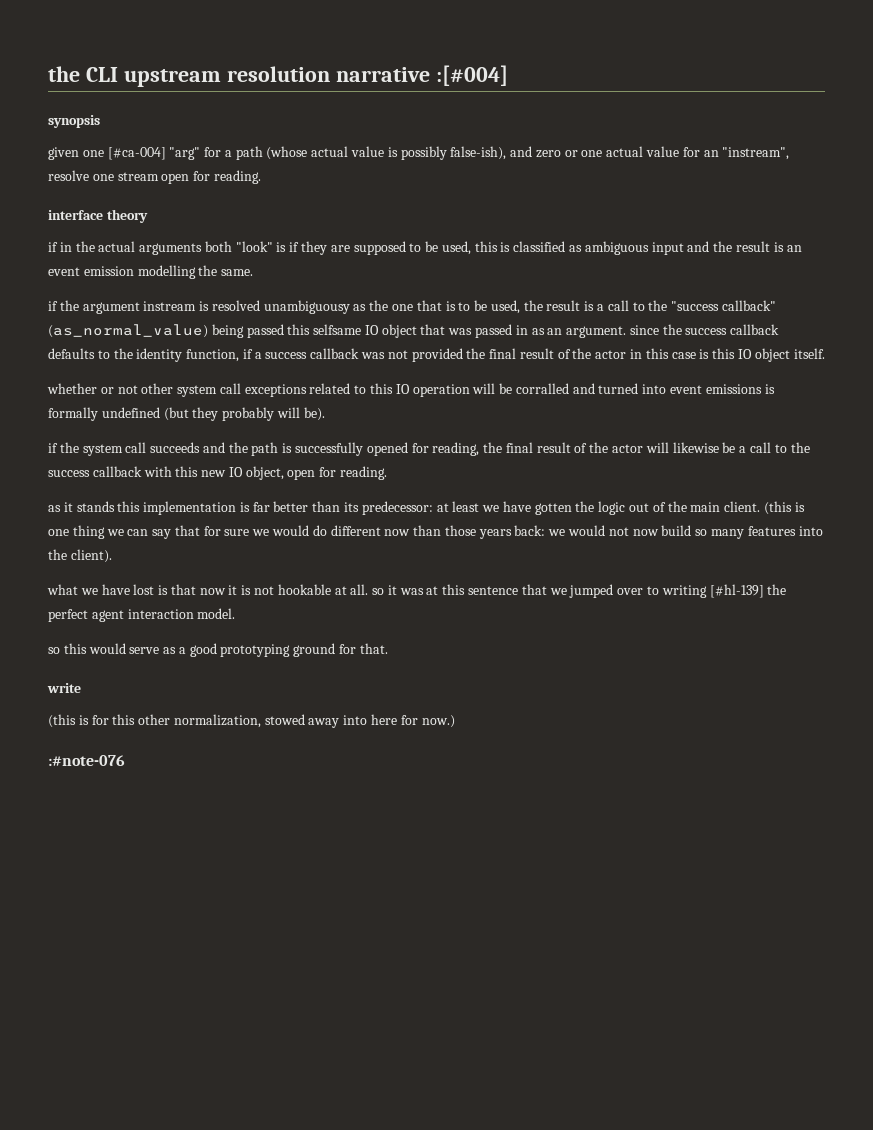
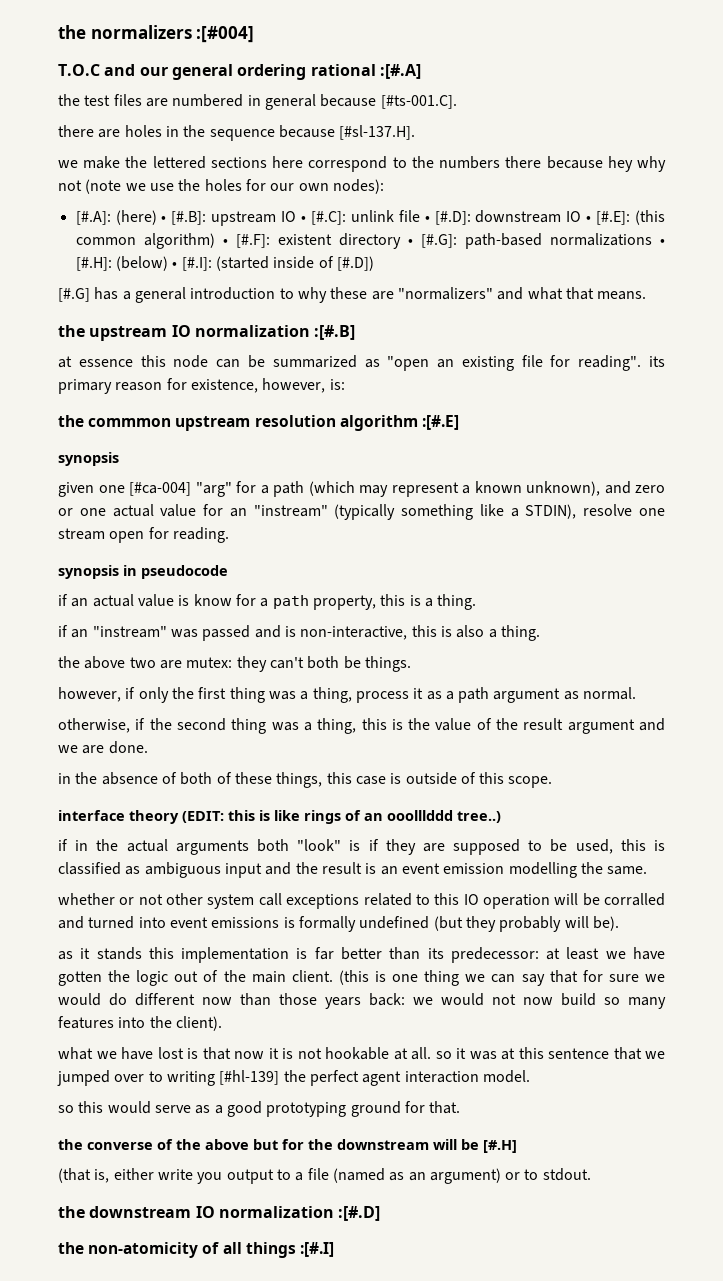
[48,65,508,87] the CLI upstream resolution narrative :[#004] -> [58,25,255,43] [58,64,421,80] [58,94,457,110] [58,125,416,141] [58,156,666,172] [58,179,384,194] [75,210,665,226] [75,233,665,249] [75,256,374,271] [58,287,647,303] [58,325,356,341] [58,355,665,371] [58,378,345,394] [58,415,459,431] the normalizers :[#004] // T.O.C and our general ordering rational :[#.A] // the test files are numbered in general because [#ts-001.C]. // there are holes in the sequence because [#sl-137.H]. // we make the lettered sections here correspond to the numbers there because hey why not (note we use the holes for our own nodes): // [#.A]: (here) • [#.B]: upstream IO • [#.C]: unlink file • [#.D]: downstream IO • [#.E]: (this common algorithm) • [#.F]: existent directory • [#.G]: path-based normalizations • [#.H]: (below) • [#.I]: (started inside of [#.D]) // [#.G] has a general introduction to why these are "normalizers" and what that means. // the upstream IO normalization :[#.B] // at essence this node can be summarized as "open an existing file for reading". its primary reason for existence, however, is: // the commmon upstream resolution algorithm :[#.E]
[266,146,507,160] (whose actual value is possibly false-ish), -> [308,481,600,497] (which may represent a known unknown),
[722,147,790,160] "instream", -> [253,504,577,520] "instream" (typically something like a STDIN),
[48,209,148,223] interface theory -> [58,565,228,579] [58,594,477,610] [58,625,540,641] [58,656,411,672] [58,687,637,703] [58,718,665,734] [58,741,148,754] [58,772,553,788] [58,810,501,824] synopsis in pseudocode // if an actual value is know for a path property, this is a thing. // if an "instream" was passed and is non-interactive, this is also a thing. // the above two are mutex: they can't both be things. // however, if only the first thing was a thing, process it as a path argument as normal. // otherwise, if the second thing was a thing, this is the value of the result argument and we are done. // in the absence of both of these things, this case is outside of this scope. // interface theory (EDIT: this is like rings of an ooolllddd tree..)
[48,300,776,314] [48,324,780,338] [48,348,825,362] // if the argument instream is resolved unambiguousy as the one that is to be used, the result is a call to the "success callback" (as_normal_value) being passed this selfsame IO object that was passed in as an argument. since the success callback defaults to the identity function, if a success callback was not provided the final result of the actor in this case is this IO object itself. -> (648, 870) none
[48,442,810,456] [48,466,388,480] // if the system call succeeds and the path is successfully opened for reading, the final result of the actor will likewise be a call to the success callback with this new IO object, open for reading. -> (619, 923) none
[47,683,81,693] [48,714,455,728] [48,755,125,766] write // (this is for this other normalization, stowed away into here for now.) // :#note-076 -> [58,1139,517,1153] [58,1168,591,1184] [58,1206,381,1221] [58,1242,334,1258] the converse of the above but for the downstream will be [#.H] // (that is, either write you output to a file (named as an argument) or to stdout. // the downstream IO normalization :[#.D] // the non-atomicity of all things :[#.I]

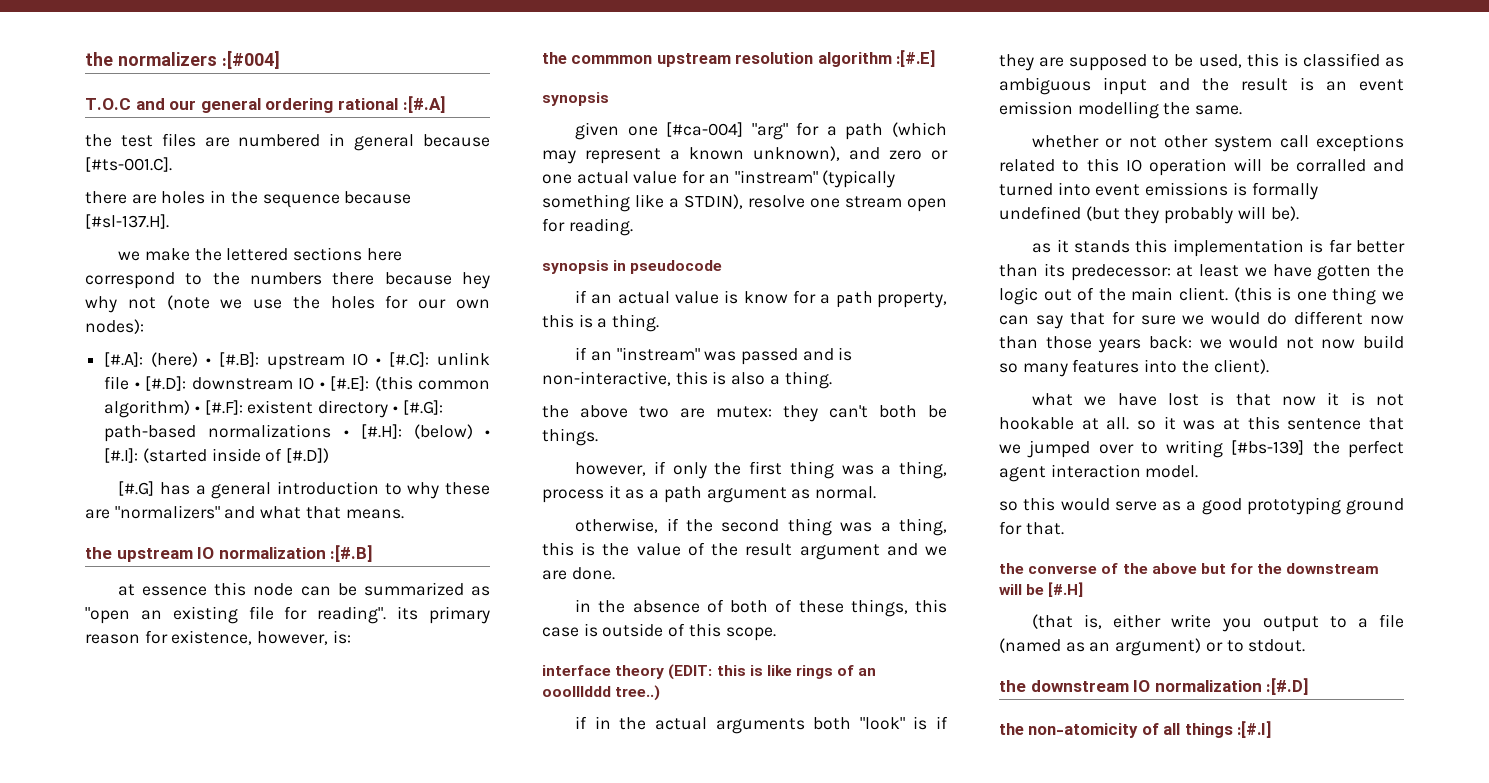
[219,1070,280,1085] [#hl-139] -> [1231,440,1305,455] [#bs-139]

